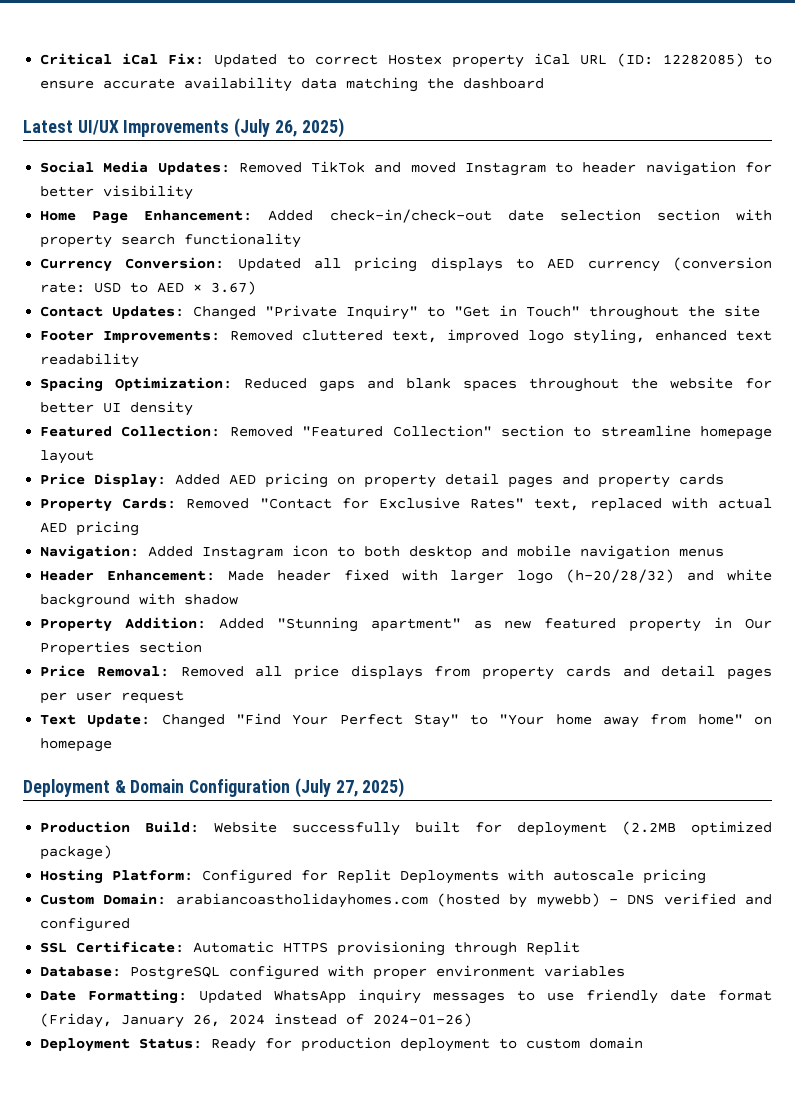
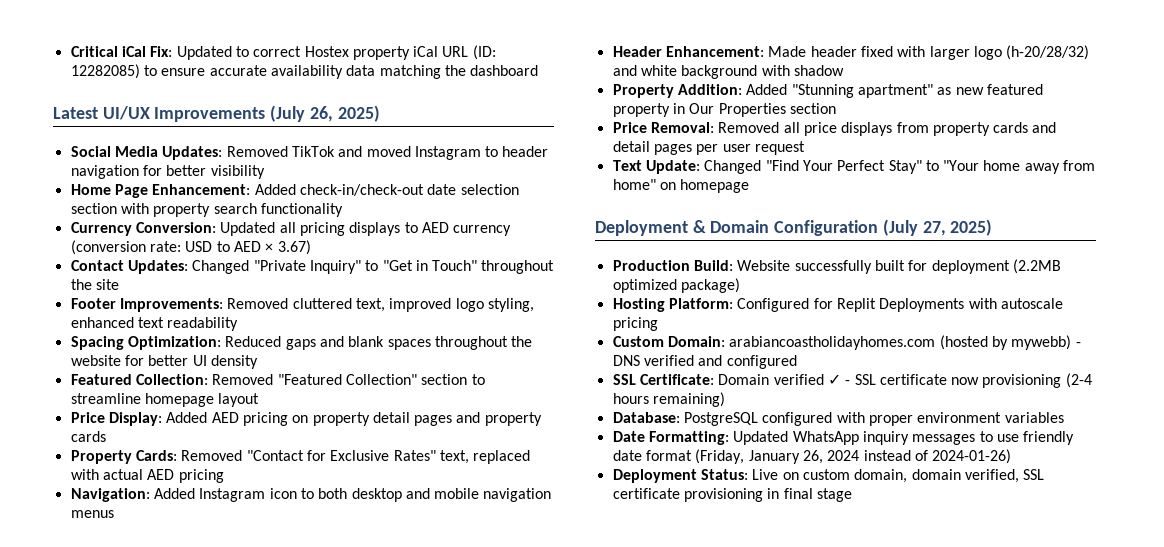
[193,941,581,956] Automatic HTTPS provisioning through Replit -> [718,373,1092,388] [612,392,725,407] Domain verified ✓ - SSL certificate now provisioning (2-4 hours remaining)
[211,1037,644,1052] Ready for production deployment to custom domain -> [752,469,1045,483] [612,488,852,502] Live on custom domain, domain verified, SSL certificate provisioning in final stage

